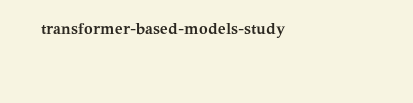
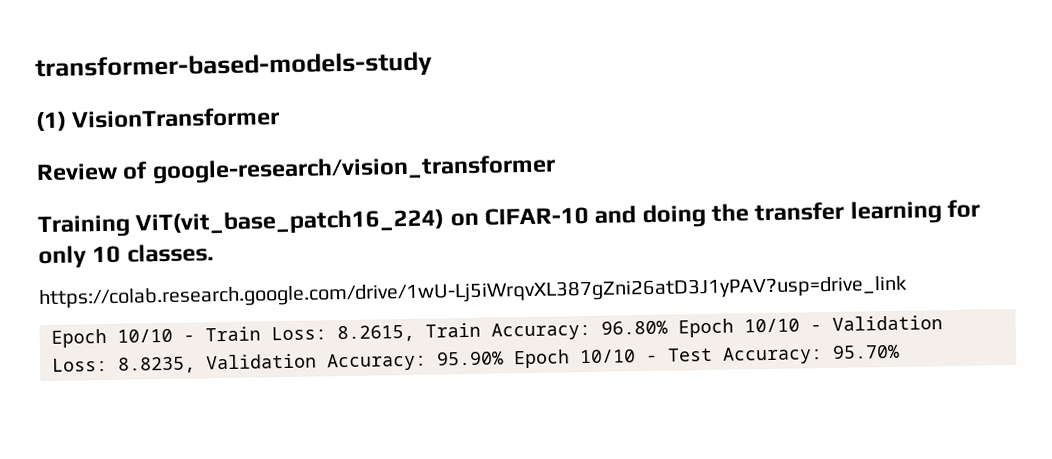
(286, 30) none -> [35,107,281,132] [36,154,556,185] [37,199,981,239] [38,243,214,269] [38,275,908,310] [51,315,943,348] [52,344,900,374] // (1) VisionTransformer // Review of google-research/vision_transformer // Training ViT(vit_base_patch16_224) on CIFAR-10 and doing the transfer learning for only 10 classes. // https://colab.research.google.com/drive/1wU-Lj5iWrqvXL387gZni26atD3J1yPAV?usp=drive_link // Epoch 10/10 - Train Loss: 8.2615, Train Accuracy: 96.80% Epoch 10/10 - Validation Loss: 8.8235, Validation Accuracy: 95.90% Epoch 10/10 - Test Accuracy: 95.70%

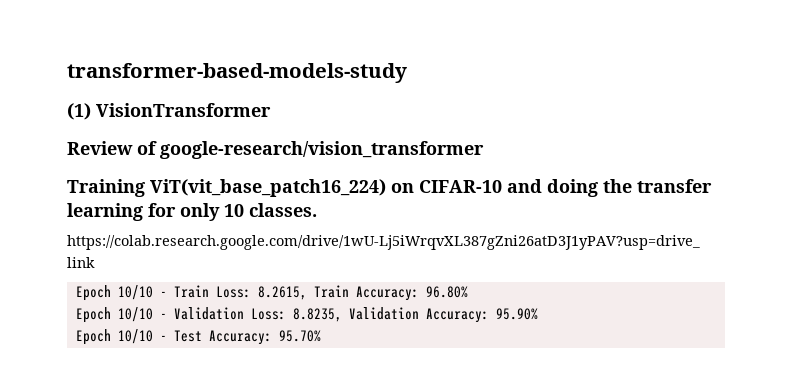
(668, 327) none -> (468, 292) //
(504, 358) none -> (538, 314) //

